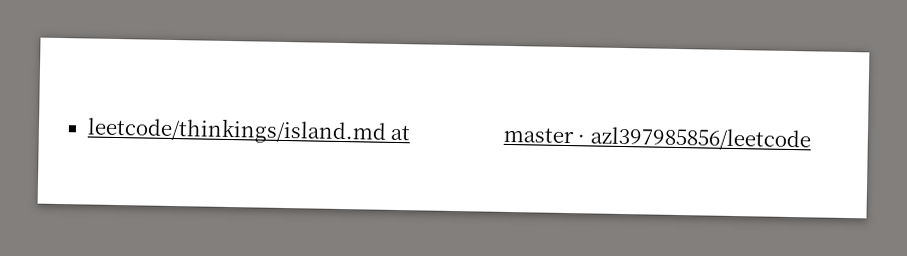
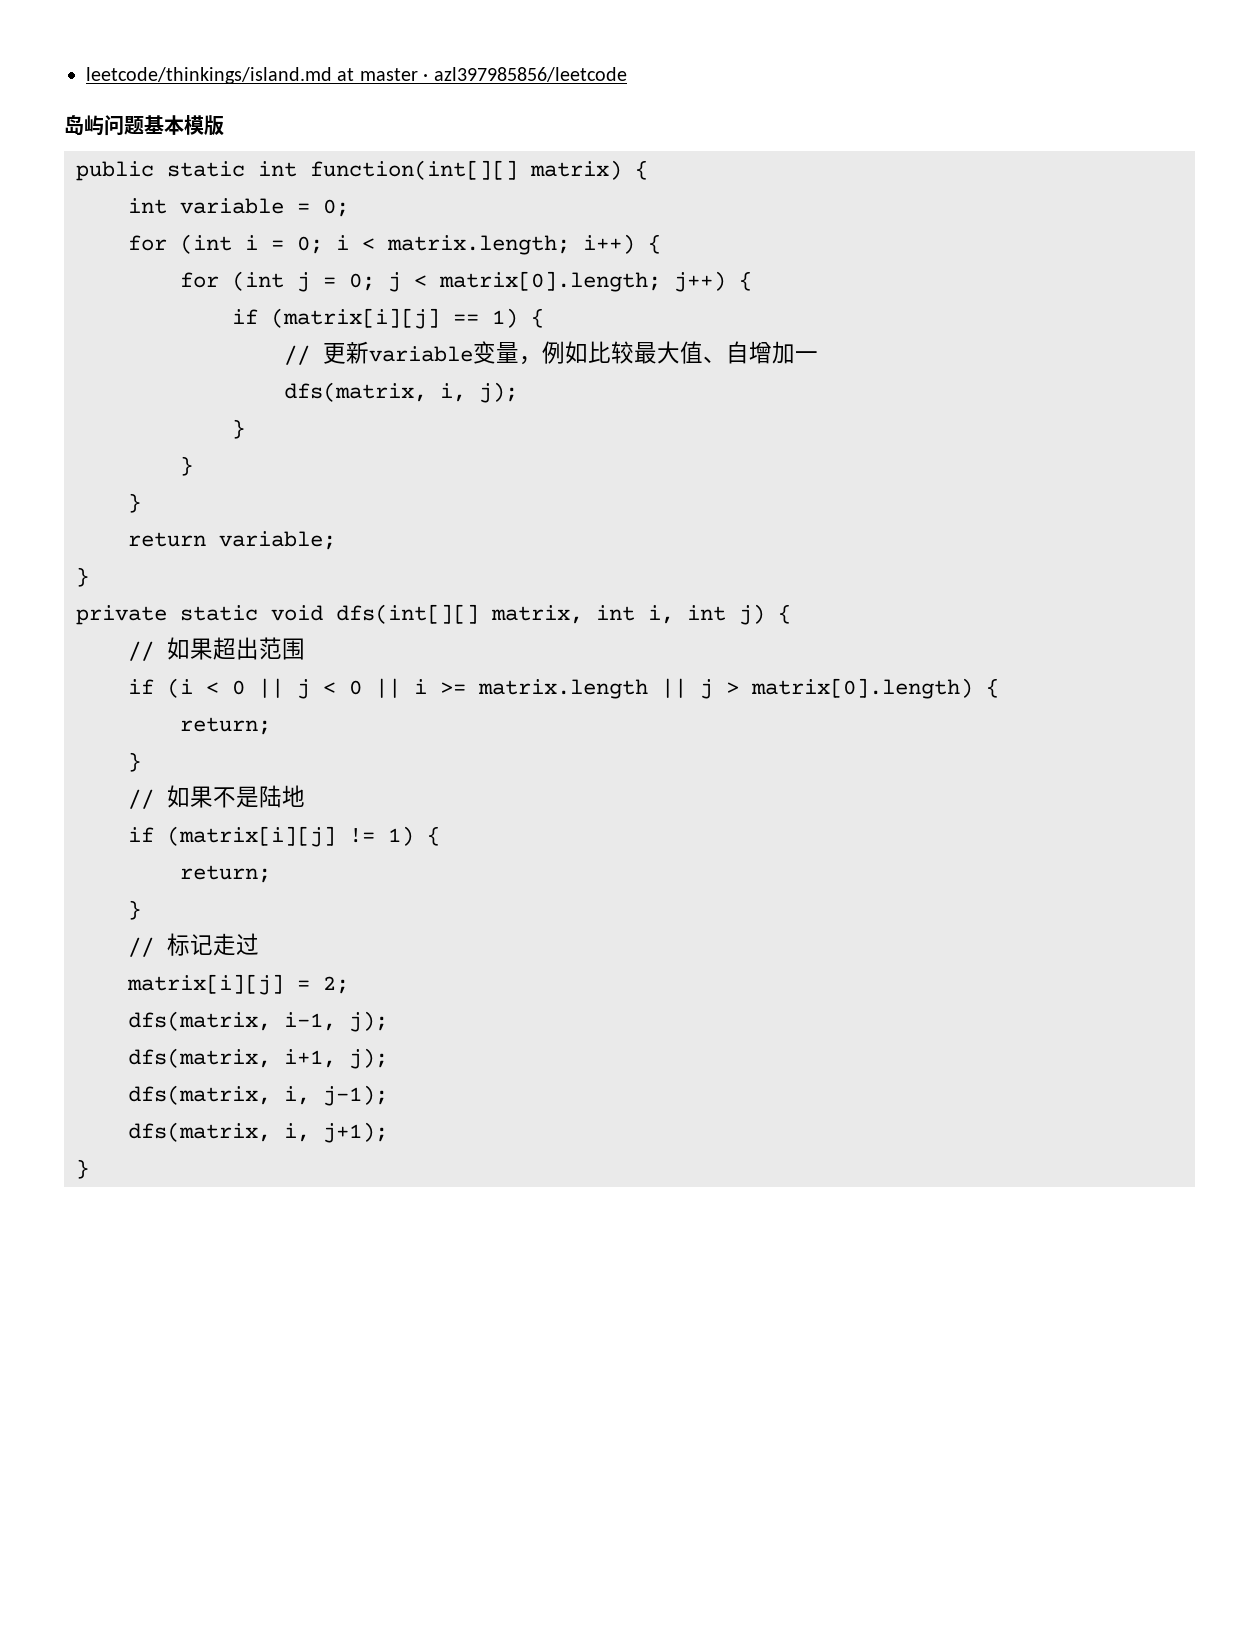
(812, 139) none -> [64,115,224,136] [76,160,648,181] [128,198,349,217] [128,234,661,255] [180,271,752,292] [232,308,544,329] [284,341,818,365] [284,382,518,403] [232,419,245,439] [180,456,193,476] [128,493,141,513] [128,531,336,550] [76,567,89,587] [76,604,791,625] [128,637,305,661] [128,678,999,699] [180,717,271,735] [128,752,141,772] [128,785,305,809] [128,826,440,847] [180,865,271,883] [128,900,141,920] [128,933,259,957] [127,974,349,995] [128,1011,388,1032] [128,1048,388,1069] [128,1085,388,1106] [128,1122,388,1143] [76,1159,89,1179] // 岛屿问题基本模版 // public static int function(int[][] matrix) { // int variable = 0; // for (int i = 0; i < matrix.length; i++) { // for (int j = 0; j < matrix[0].length; j++) { // if (matrix[i][j] == 1) { // // 更新variable变量，例如比较最大值、自增加一 // dfs(matrix, i, j); // } // } // } // return variable; // } // private static void dfs(int[][] matrix, int i, int j) { // // 如果超出范围 // if (i < 0 || j < 0 || i >= matrix.length || j > matrix[0].length) { // return; // } // // 如果不是陆地 // if (matrix[i][j] != 1) { // return; // } // // 标记走过 // matrix[i][j] = 2; // dfs(matrix, i-1, j); // dfs(matrix, i+1, j); // dfs(matrix, i, j-1); // dfs(matrix, i, j+1); // }

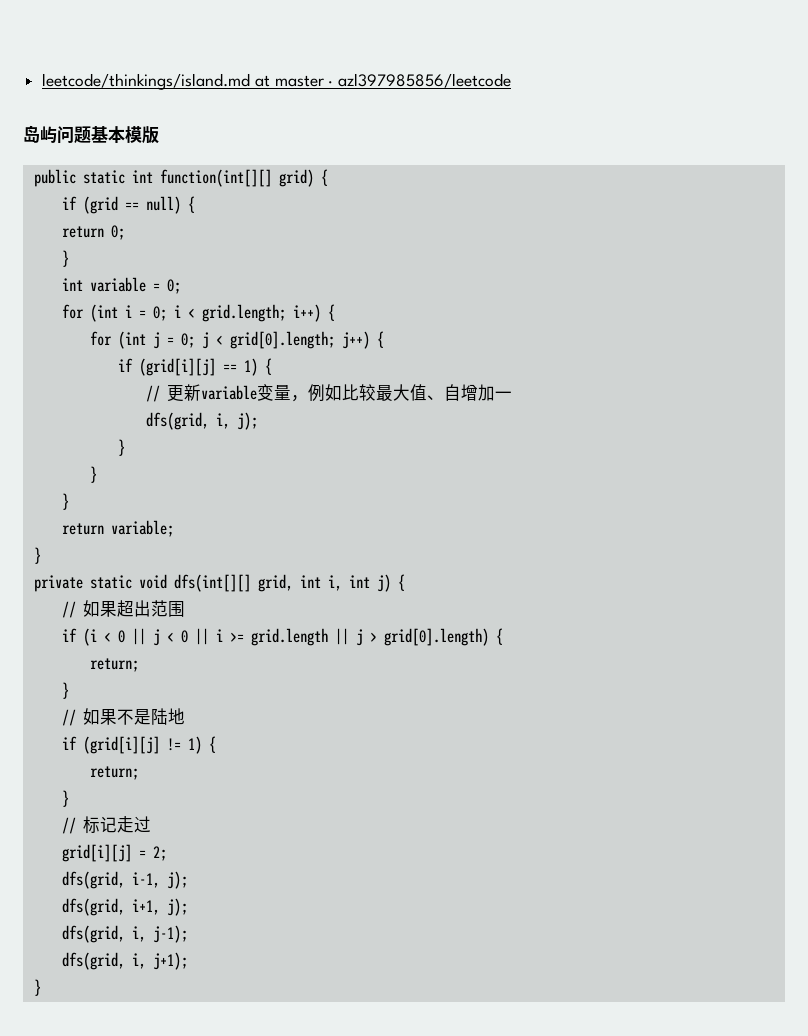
[530,160,648,180] matrix) { -> [278,169,328,187] [61,196,195,214] [61,225,125,240] [61,250,69,267] grid) { // if (grid == null) { // return 0; // }
[387,235,570,255] matrix.length; -> [201,304,286,322] grid.length;
[439,271,661,292] matrix[0].length; -> [229,331,335,349] grid[0].length;
[271,308,440,329] (matrix[i][j] -> [138,358,216,376] (grid[i][j]
[284,382,427,402] dfs(matrix, -> [145,412,209,430] dfs(grid,
[491,605,583,624] matrix, -> [257,574,293,592] grid,
[478,679,648,699] matrix.length -> [250,628,328,646] grid.length
[751,678,973,699] matrix[0].length) -> [383,628,489,646] grid[0].length)
[167,826,336,847] (matrix[i][j] -> [82,736,160,754] (grid[i][j]
[127,974,284,995] matrix[i][j] -> [61,844,132,862] grid[i][j]
[128,1011,271,1031] dfs(matrix, -> [61,871,125,889] dfs(grid,
[128,1048,271,1068] dfs(matrix, -> [61,898,125,916] dfs(grid,
[128,1085,271,1105] dfs(matrix, -> [61,925,125,943] dfs(grid,
[128,1122,271,1142] dfs(matrix, -> [61,952,125,970] dfs(grid,

